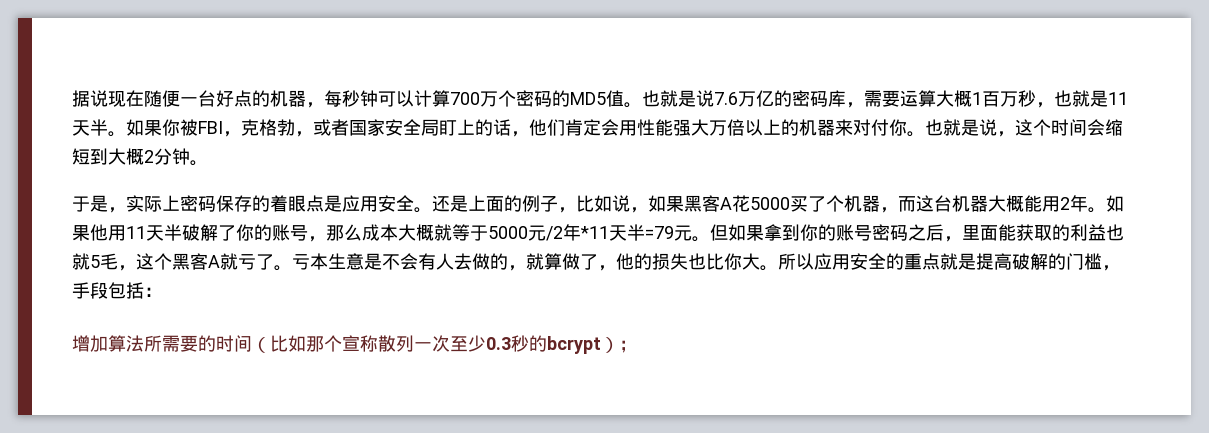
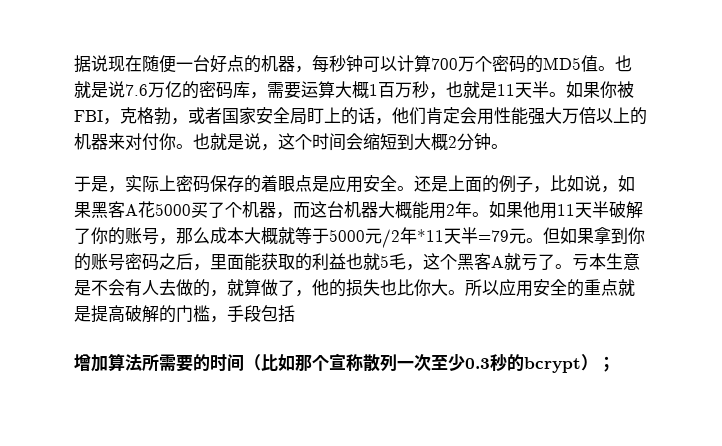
[144,287,162,297] ： -> (295, 313) none

